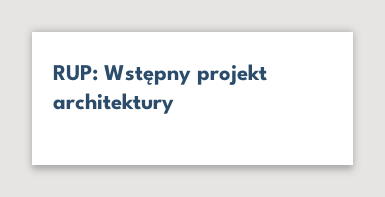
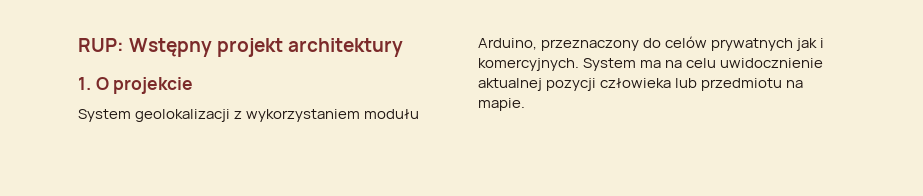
(174, 103) none -> [78,77,194,94] [78,109,420,122] [478,36,825,51] [478,58,824,71] [478,78,804,91] [478,98,525,111] // 1. O projekcie // System geolokalizacji z wykorzystaniem modułu Arduino, przeznaczony do celów prywatnych jak i komercyjnych. System ma na celu uwidocznienie aktualnej pozycji człowieka lub przedmiotu na mapie.

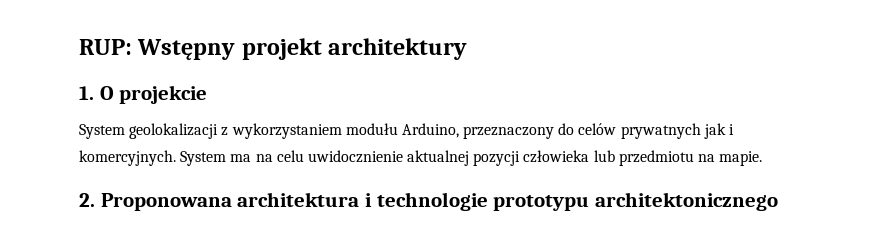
(525, 104) none -> [79,192,779,211] // 2. Proponowana architektura i technologie prototypu architektonicznego

